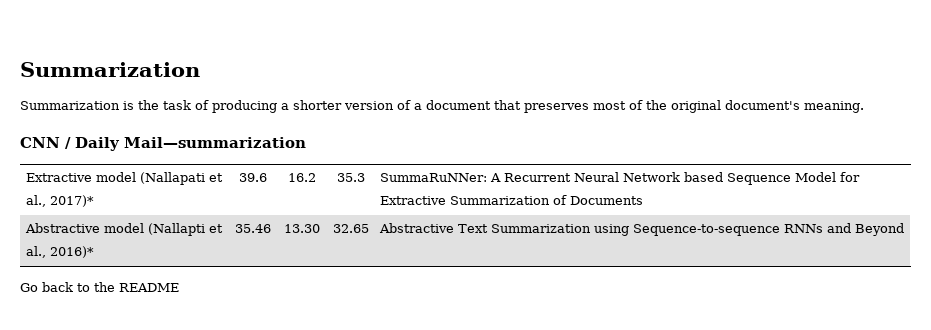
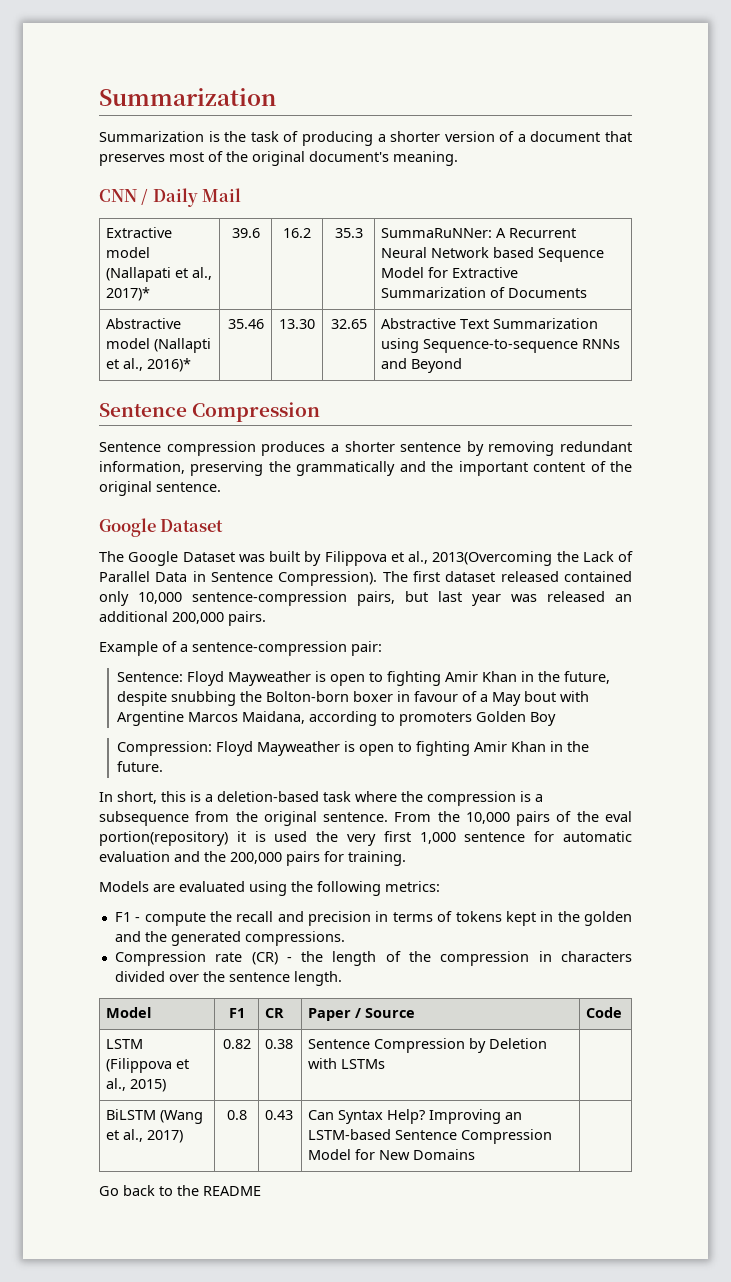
[124,137,306,148] Mail—summarization -> [202,188,242,202] Mail
(904, 229) none -> [99,402,321,422] [99,441,632,456] [99,461,633,476] [99,481,221,496] [99,518,224,537] [99,551,633,566] [99,571,632,586] [99,591,632,606] [99,611,266,626] [99,641,382,656] [116,671,610,686] [116,691,589,706] [116,711,556,726] [116,741,589,756] [116,761,163,772] [99,791,543,806] [99,811,632,826] [99,831,633,846] [99,851,406,866] [99,881,440,896] [114,911,632,926] [114,931,345,946] [114,951,632,966] [114,971,342,986] [106,1007,152,1018] [228,1008,245,1018] [265,1008,285,1018] [308,1008,416,1021] [586,1007,623,1018] [106,1039,144,1049] [106,1058,190,1073] [106,1078,167,1092] [222,1039,251,1049] [265,1039,294,1049] [308,1038,548,1053] [308,1058,386,1069] [106,1109,204,1124] [106,1129,184,1143] [226,1110,247,1120] [265,1110,294,1120] [308,1109,523,1124] [308,1129,553,1144] [308,1149,476,1160] // Sentence Compression // Sentence compression produces a shorter sentence by removing redundant information, preserving the grammatically and the important content of the original sentence. // Google Dataset // The Google Dataset was built by Filippova et al., 2013(Overcoming the Lack of Parallel Data in Sentence Compression). The first dataset released contained only 10,000 sentence-compression pairs, but last year was released an additional 200,000 pairs. // Example of a sentence-compression pair: // Sentence: Floyd Mayweather is open to fighting Amir Khan in the future, despite snubbing the Bolton-born boxer in favour of a May bout with Argentine Marcos Maidana, according to promoters Golden Boy // Compression: Floyd Mayweather is open to fighting Amir Khan in the future. // In short, this is a deletion-based task where the compression is a subsequence from the original sentence. From the 10,000 pairs of the eval portion(repository) it is used the very first 1,000 sentence for automatic evaluation and the 200,000 pairs for training. // Models are evaluated using the following metrics: // F1 - compute the recall and precision in terms of tokens kept in the golden and the generated compressions. // Compression rate (CR) - the length of the compression in characters divided over the sentence length. // Model | F1 | CR | Paper / Source | Code // LSTM (Filippova et al., 2015) | 0.82 | 0.38 | Sentence Compression by Deletion with LSTMs | // BiLSTM (Wang et al., 2017) | 0.8 | 0.43 | Can Syntax Help? Improving an LSTM-based Sentence Compression Model for New Domains |

